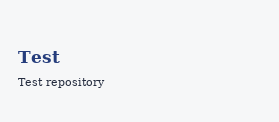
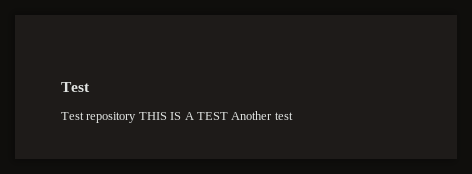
(105, 83) none -> [138,111,293,120] THIS IS A TEST Another test

